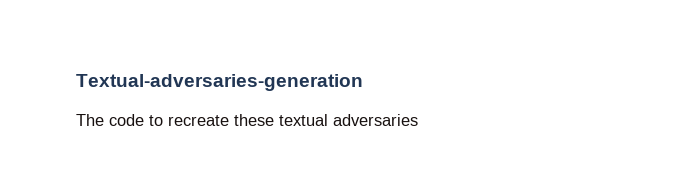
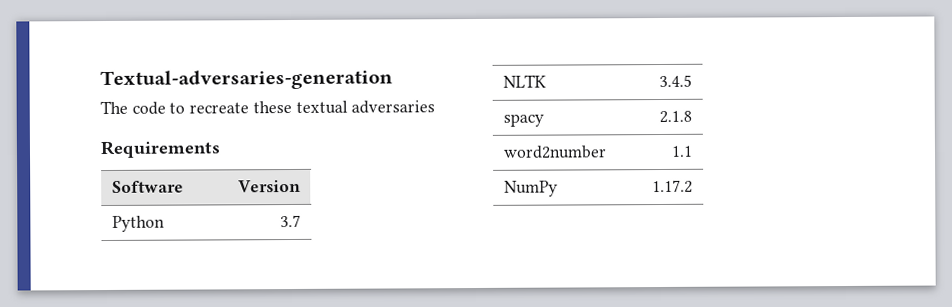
(418, 120) none -> [100,140,221,159] [111,180,184,193] [238,179,302,193] [111,215,165,232] [280,214,302,228] [502,74,547,88] [659,74,693,88] [502,113,544,127] [659,110,693,124] [502,145,607,159] [671,145,694,157] [503,180,558,197] [652,179,694,194] // Requirements // Software | Version // Python | 3.7 // NLTK | 3.4.5 // spacy | 2.1.8 // word2number | 1.1 // NumPy | 1.17.2

